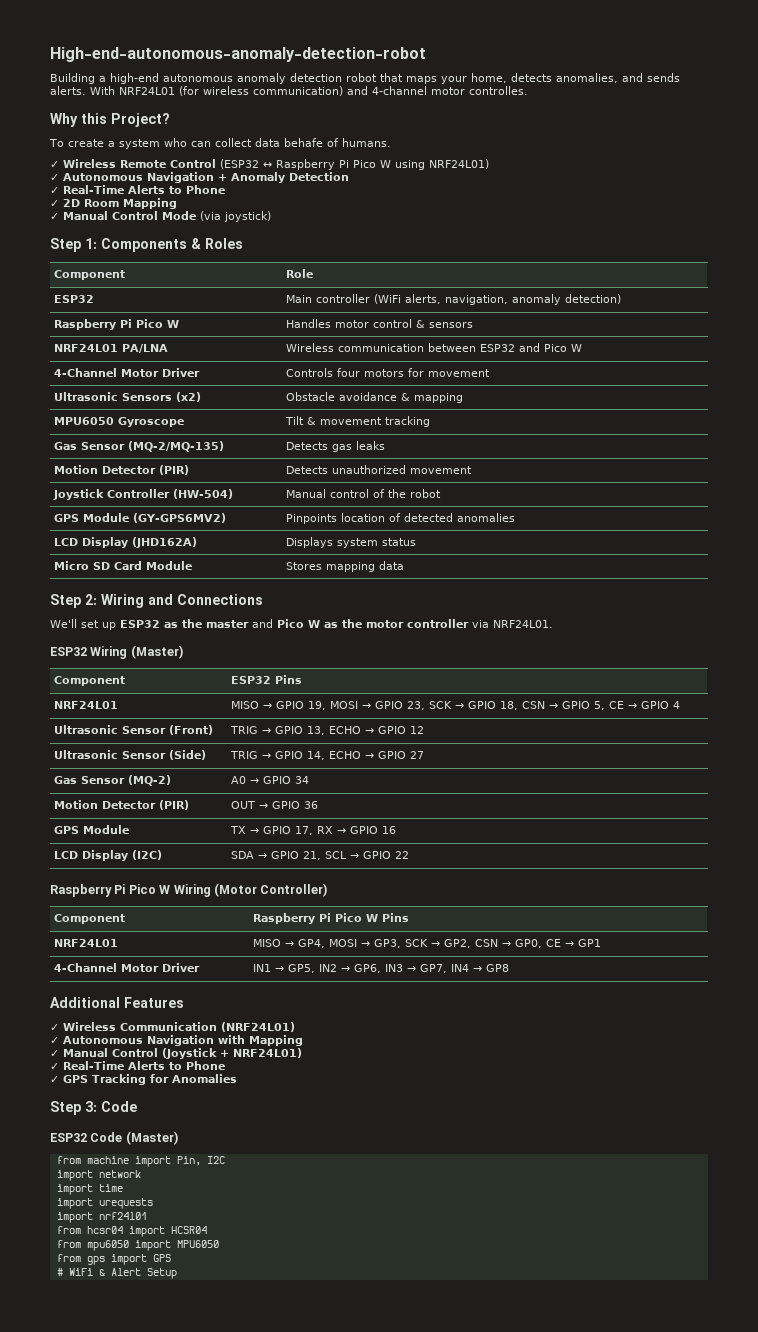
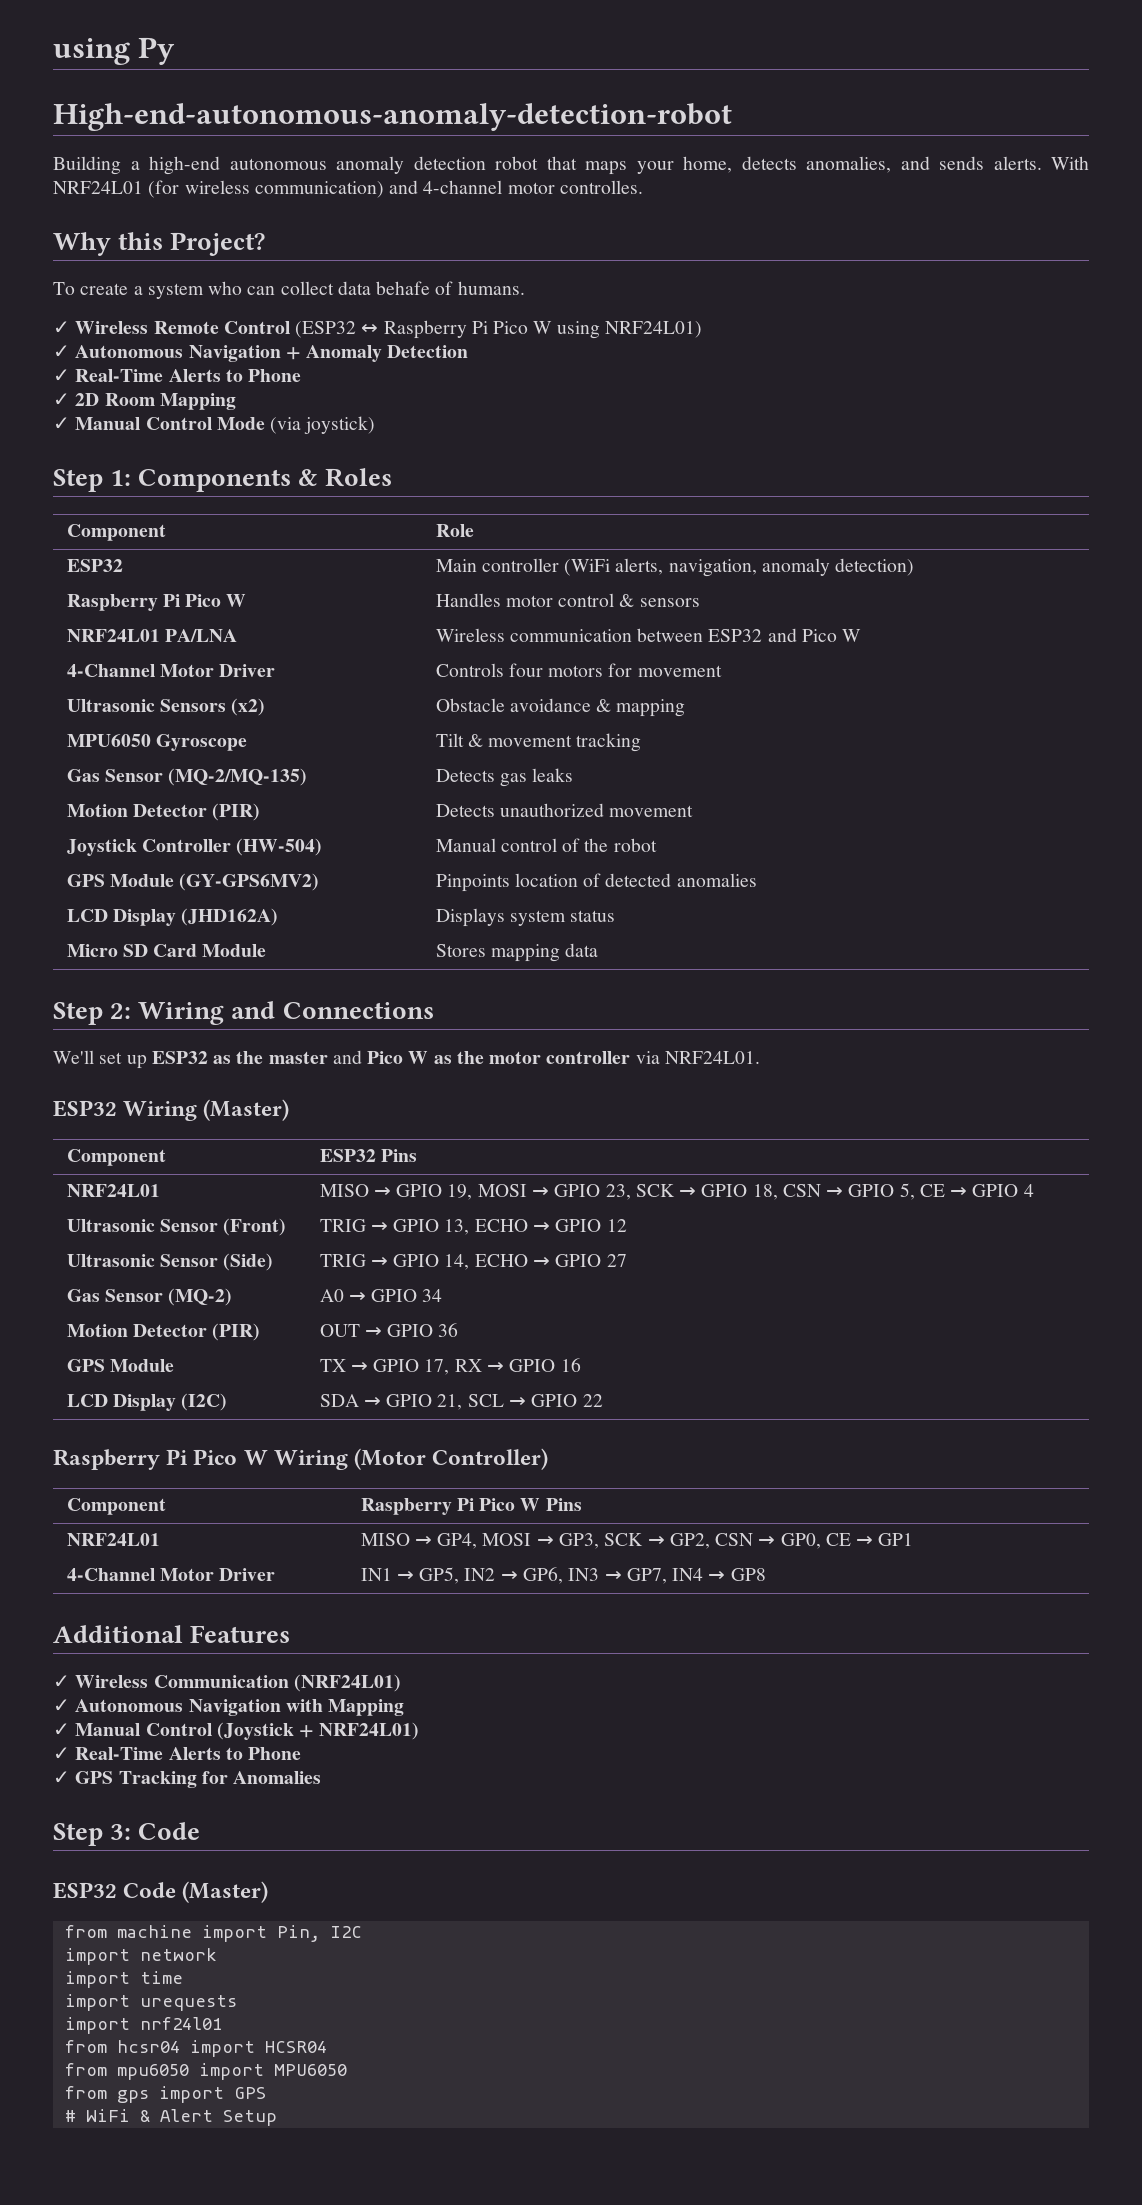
(50, 54) none -> [53,37,176,65] using Py //

